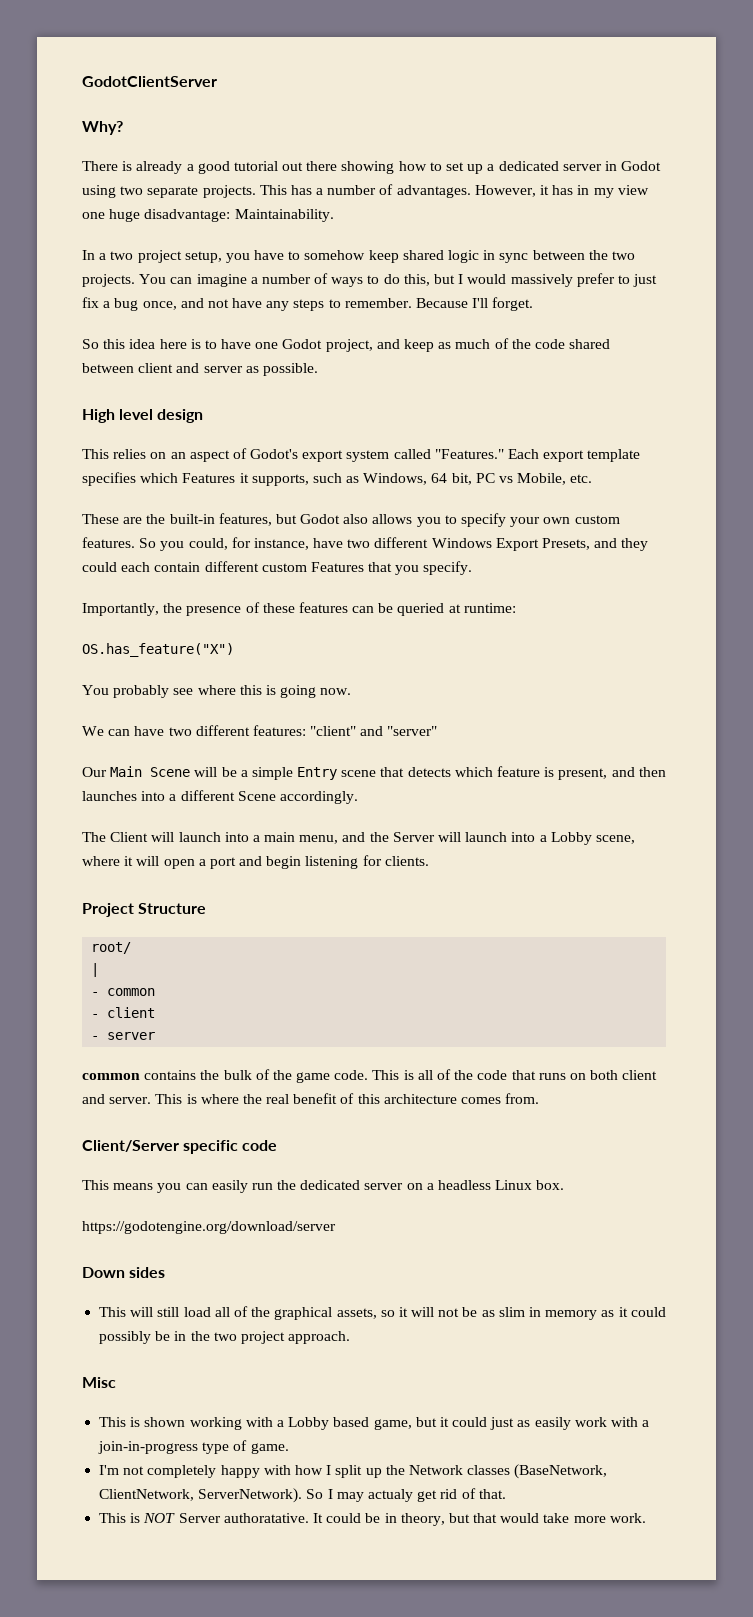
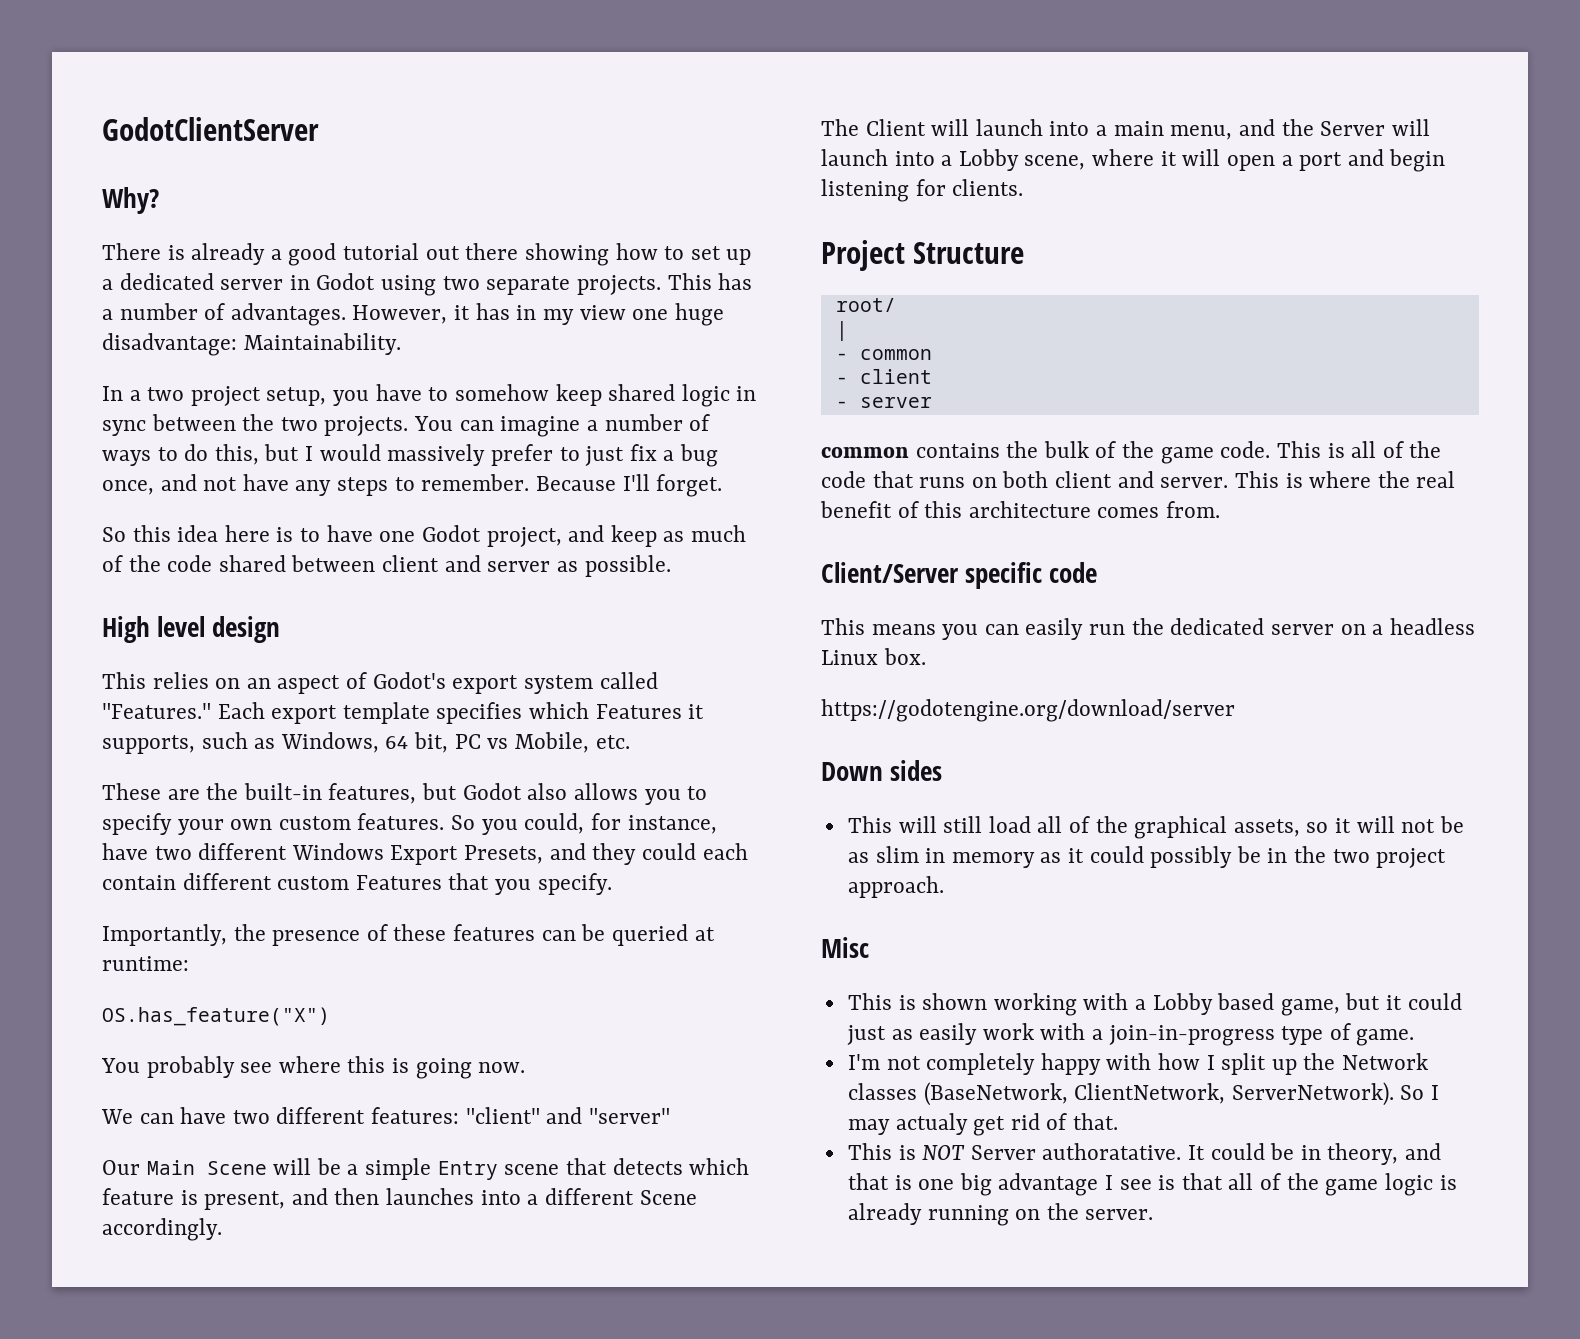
[448,1513,646,1523] but that would take more work. -> [1405,1143,1442,1160] [847,1173,1457,1196] [847,1203,1154,1226] and that is one big advantage I see is that all of the game logic is already running on the server.

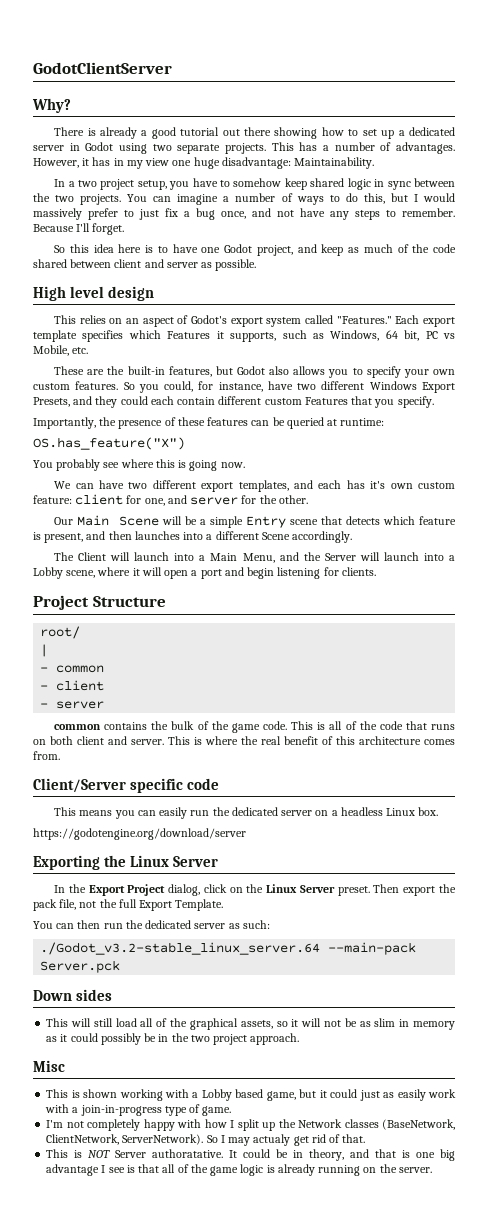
[371,1107,670,1124] features: "client" and "server" -> [201,480,456,492] [33,494,308,506] export templates, and each has it's own custom feature: client for one, and server for the other.
[1113,121,1233,140] main menu, -> [210,553,275,563] Main Menu,
(1235, 710) none -> [33,855,219,870] [54,884,456,896] [33,899,224,911] [33,920,270,929] [40,942,417,955] [40,960,121,973] // Exporting the Linux Server // In the Export Project dialog, click on the Linux Server preset. Then export the pack file, not the full Export Template. // You can then run the dedicated server as such: // ./Godot_v3.2-stable_linux_server.64 --main-pack Server.pck

